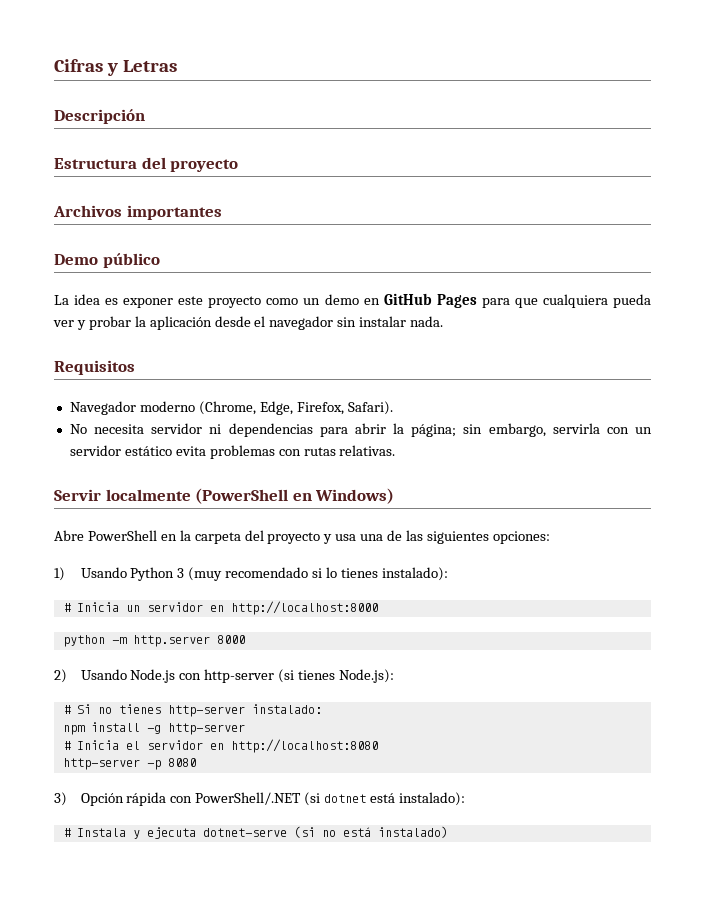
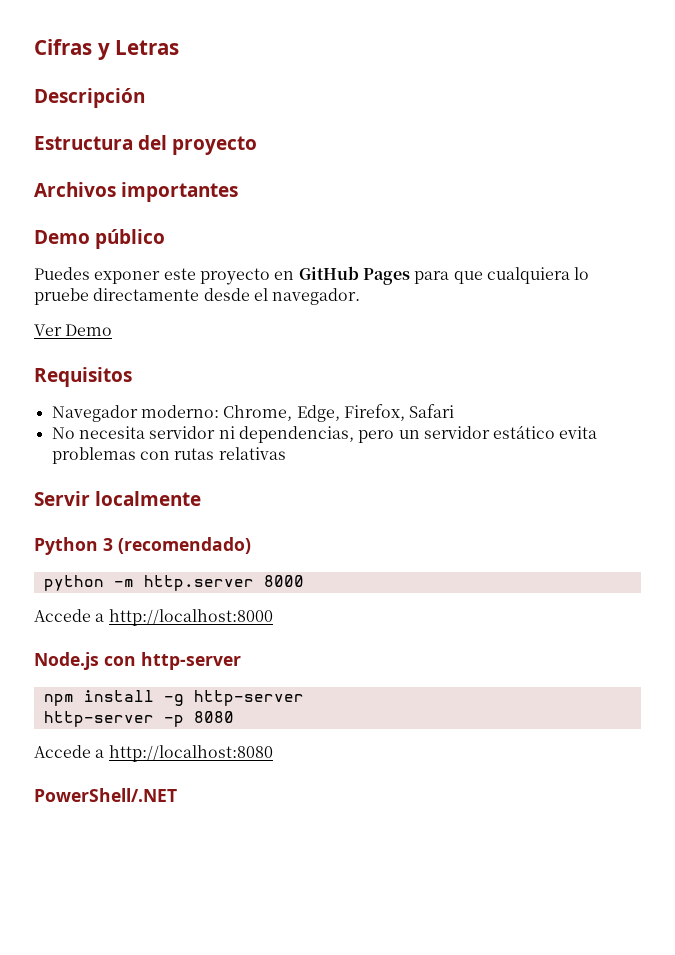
[54,294,359,308] La idea es exponer este proyecto como un demo -> [34,267,270,285] Puedes exponer este proyecto
[613,294,651,308] [53,316,444,330] pueda ver y probar la aplicación desde el navegador sin instalar nada. -> [574,267,590,280] [34,288,361,305] [34,324,113,336] lo pruebe directamente desde el navegador. // Ver Demo
[139,401,256,415] moderno (Chrome, -> [140,405,293,421] moderno: Chrome,
[347,401,393,415] Safari). -> [409,404,455,418] Safari
[228,423,629,437] dependencias para abrir la página; sin embargo, servirla con -> [238,426,395,443] dependencias, pero
[339,445,396,456] relativas. -> [218,447,286,460] relativas
[195,488,395,504] [54,530,550,544] [54,567,448,581] [62,601,378,615] (PowerShell en Windows) // Abre PowerShell en la carpeta del proyecto y usa una de las siguientes opciones: // 1) Usando Python 3 (muy recomendado si lo tienes instalado): // # Inicia un servidor en http://localhost:8000 -> [34,537,251,555] // Python 3 (recomendado)
[54,669,127,683] 2) Usando -> [34,609,273,626] Accede a http://localhost:8000 //
[278,669,395,683] [62,704,322,717] [62,722,245,735] [62,739,378,753] [62,758,196,770] [54,792,465,806] [62,826,448,839] (si tienes Node.js): // # Si no tienes http-server instalado: // npm install -g http-server // # Inicia el servidor en http://localhost:8080 // http-server -p 8080 // 3) Opción rápida con PowerShell/.NET (si dotnet está instalado): // # Instala y ejecuta dotnet-serve (si no está instalado) -> [43,690,304,706] [43,711,234,727] [34,745,273,762] [34,788,177,802] // npm install -g http-server // http-server -p 8080 // Accede a http://localhost:8080 // PowerShell/.NET

